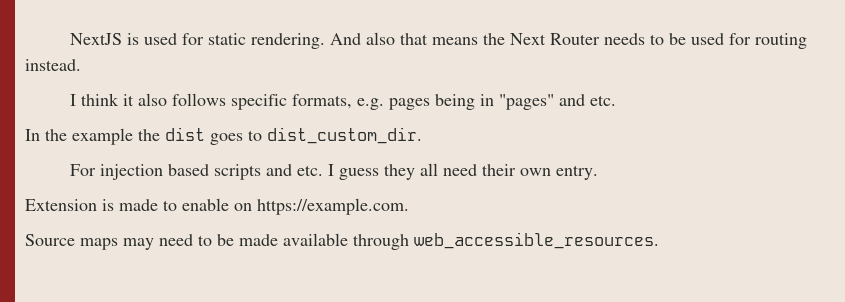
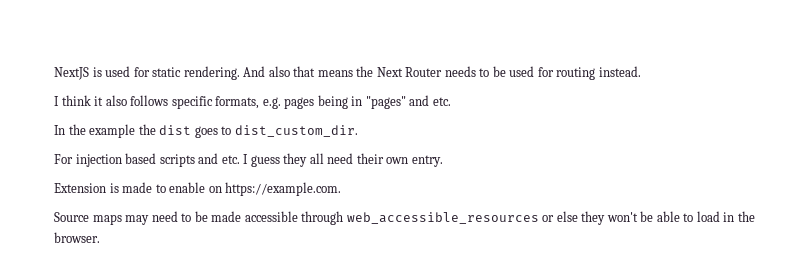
[283,232,659,250] available through web_accessible_resources. -> [244,211,755,225] [54,232,100,243] accessible through web_accessible_resources or else they won't be able to load in the browser.

